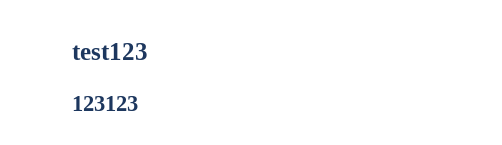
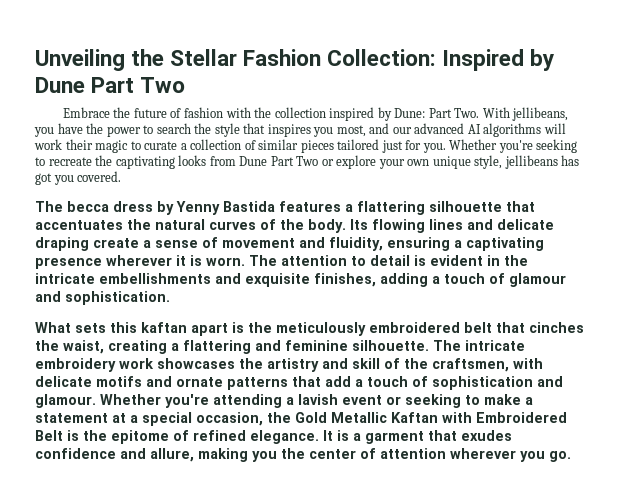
[72,43,148,60] [72,96,138,111] test123 // 123123 -> [35,49,555,71] [35,77,186,93] [62,107,569,121] [34,123,566,137] [34,139,578,153] [35,155,580,169] [35,171,122,185] [35,201,535,215] [35,219,554,233] [35,237,544,251] [35,255,528,269] [35,273,566,287] [35,291,170,305] [35,322,584,336] [35,340,525,354] [35,358,543,372] [35,376,563,390] [35,394,533,408] [35,412,567,426] [35,430,512,444] [35,448,571,462] Unveiling the Stellar Fashion Collection: Inspired by Dune Part Two // Embrace the future of fashion with the collection inspired by Dune: Part Two. With jellibeans, you have the power to search the style that inspires you most, and our advanced AI algorithms will work their magic to curate a collection of similar pieces tailored just for you. Whether you're seeking to recreate the captivating looks from Dune Part Two or explore your own unique style, jellibeans has got you covered. // The becca dress by Yenny Bastida features a flattering silhouette that accentuates the natural curves of the body. Its flowing lines and delicate draping create a sense of movement and fluidity, ensuring a captivating presence wherever it is worn. The attention to detail is evident in the intricate embellishments and exquisite finishes, adding a touch of glamour and sophistication. // What sets this kaftan apart is the meticulously embroidered belt that cinches the waist, creating a flattering and feminine silhouette. The intricate embroidery work showcases the artistry and skill of the craftsmen, with delicate motifs and ornate patterns that add a touch of sophistication and glamour. Whether you're attending a lavish event or seeking to make a statement at a special occasion, the Gold Metallic Kaftan with Embroidered Belt is the epitome of refined elegance. It is a garment that exudes confidence and allure, making you the center of attention wherever you go.

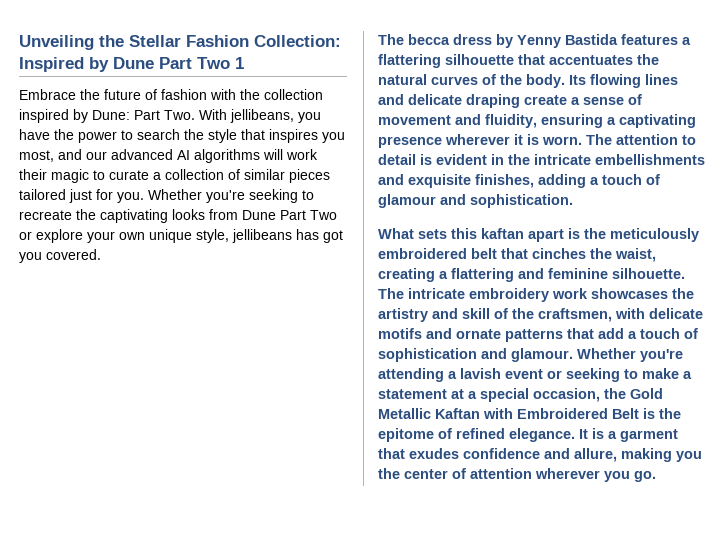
(186, 85) none -> [235,57,244,69] 1

